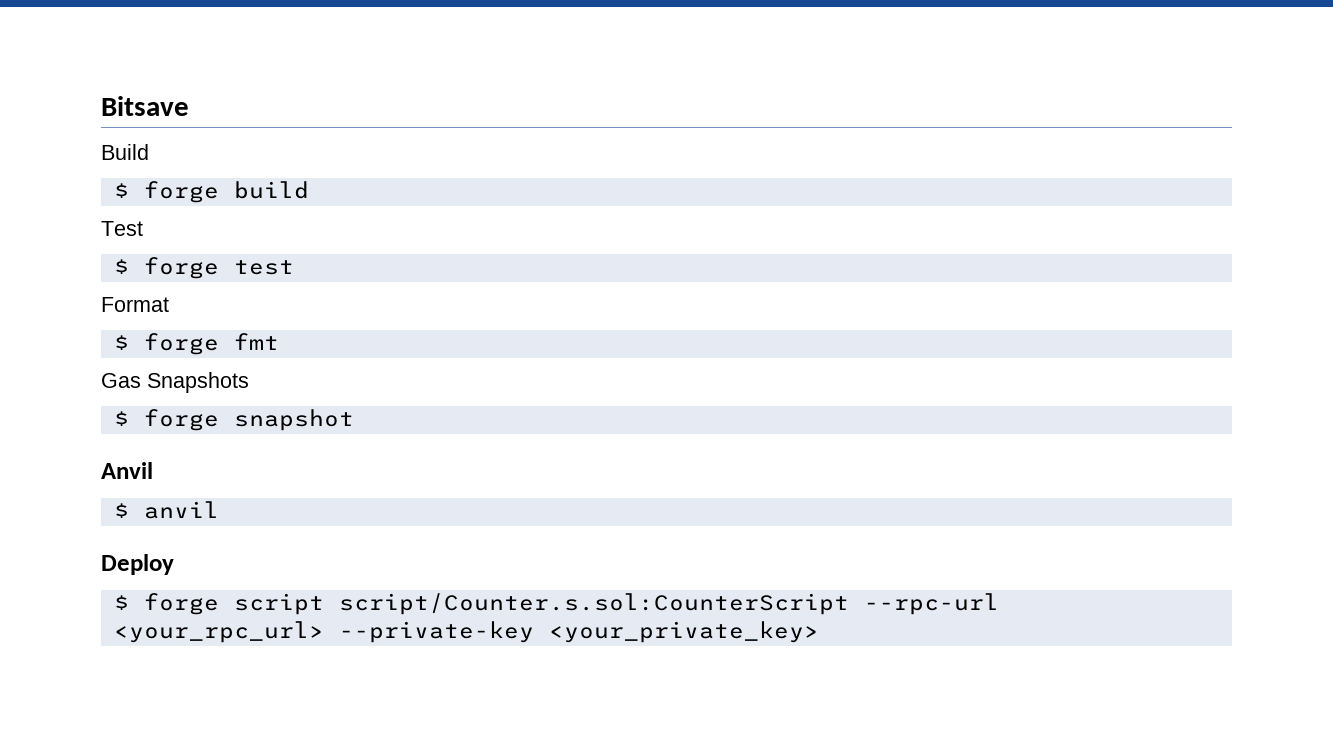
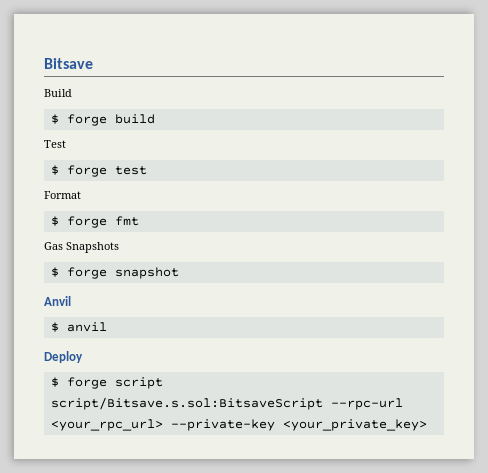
[338,593,849,615] script/Counter.s.sol:CounterScript -> [50,397,323,410] script/Bitsave.s.sol:BitsaveScript

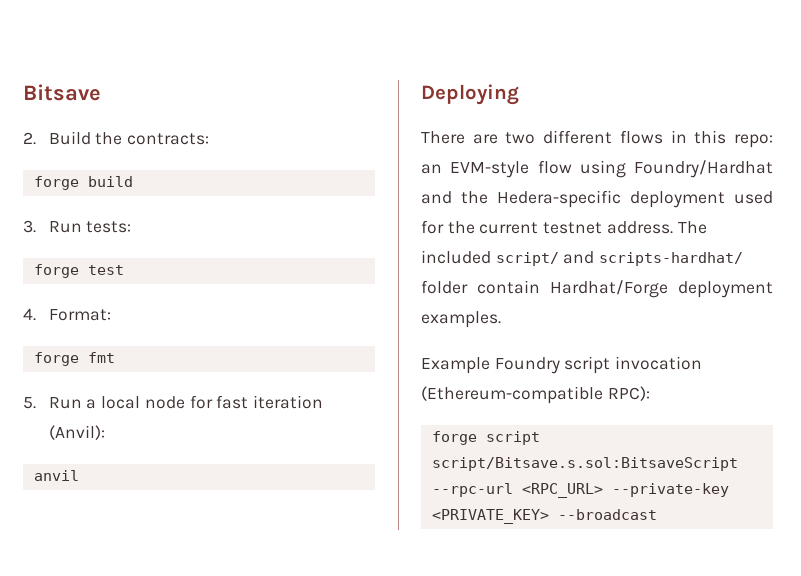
(93, 63) none -> [23,132,36,145] 2.
[50,114,59,124] // $ -> [95,132,210,145] the contracts: //
[44,140,66,148] [50,165,59,175] Test // $ -> [23,220,132,233] 3. Run tests: //
[44,191,81,199] [50,216,59,226] Format // $ -> [23,308,111,321] 4. Format: //
[44,242,119,253] [50,267,179,279] [44,296,71,306] [50,322,107,332] [44,351,83,363] [50,377,163,389] [50,397,403,410] [50,419,427,431] Gas Snapshots // $ forge snapshot // Anvil // $ anvil // Deploy // $ forge script script/Bitsave.s.sol:BitsaveScript --rpc-url <your_rpc_url> --private-key <your_private_key> -> [23,395,323,409] [48,425,105,440] [33,470,79,481] [421,84,519,105] [421,130,773,148] [421,160,773,178] [421,190,773,208] [421,220,707,234] [421,250,744,266] [421,280,773,298] [421,311,501,328] [421,356,703,374] [421,386,650,404] [431,431,540,445] [431,457,738,471] [431,483,729,498] [431,509,657,524] 5. Run a local node for fast iteration (Anvil): // anvil // Deploying // There are two different flows in this repo: an EVM-style flow using Foundry/Hardhat and the Hedera-specific deployment used for the current testnet address. The included script/ and scripts-hardhat/ folder contain Hardhat/Forge deployment examples. // Example Foundry script invocation (Ethereum-compatible RPC): // forge script script/Bitsave.s.sol:BitsaveScript --rpc-url <RPC_URL> --private-key <PRIVATE_KEY> --broadcast

